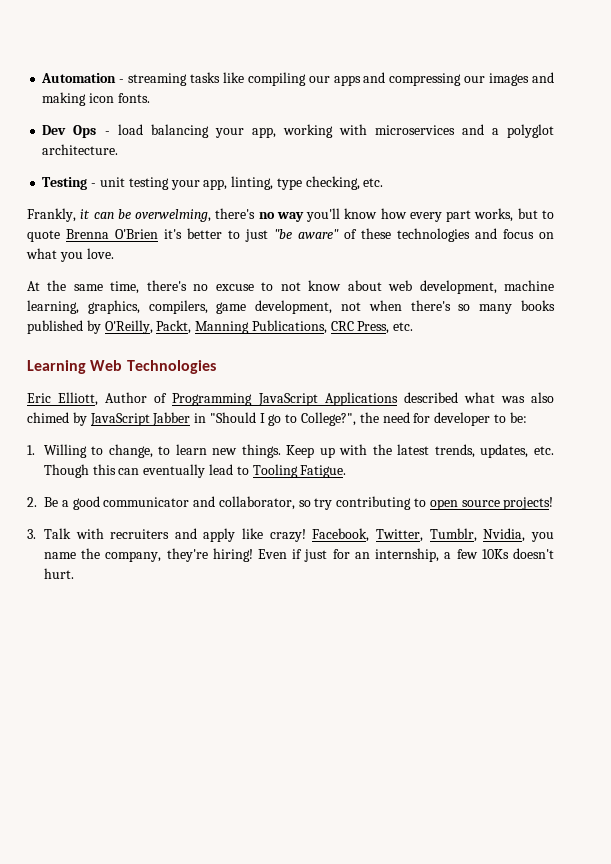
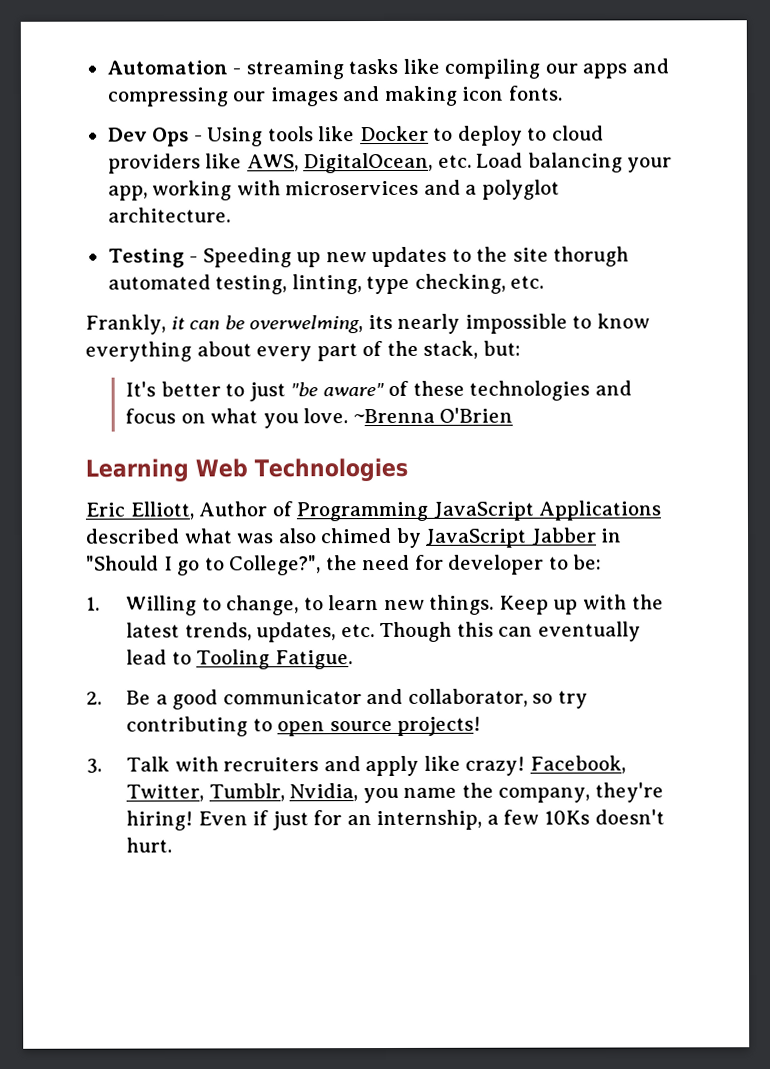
[117,124,143,135] load -> [207,125,604,147] [107,152,524,174] Using tools like Docker to deploy to cloud providers like AWS, DigitalOcean, etc. Load
[99,177,228,190] unit testing your app, -> [202,246,630,268] [107,274,288,295] Speeding up new updates to the site thorugh automated testing,
[215,208,554,222] [27,229,182,242] there's no way you'll know how every part works, but to quote Brenna O'Brien it's -> [367,313,650,334] [85,340,521,362] [125,381,157,397] its nearly impossible to know everything about every part of the stack, but: // It's
[27,280,554,294] [27,300,556,314] [27,320,414,334] // At the same time, there's no excuse to not know about web development, machine learning, graphics, compilers, game development, not when there's so many books published by O'Reilly, Packt, Manning Publications, CRC Press, etc. -> [352,407,514,424] ~Brenna O'Brien

